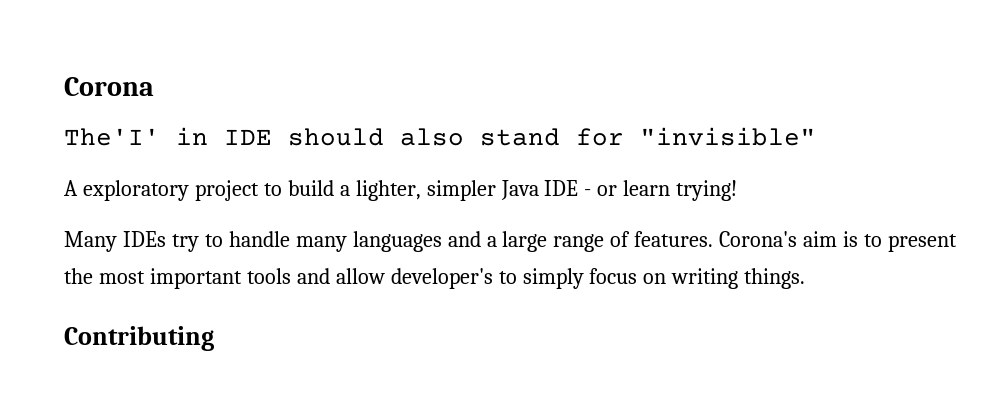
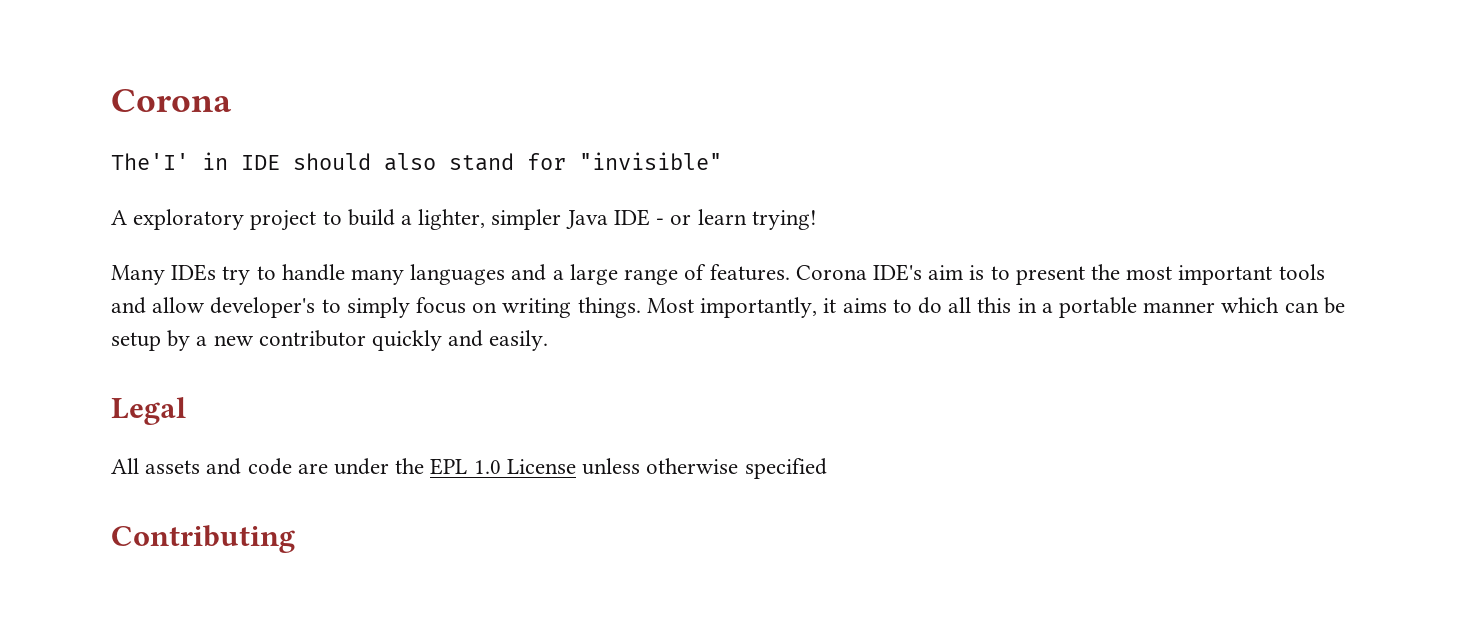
[719,231,798,247] Corona's -> [795,264,922,281] Corona IDE's
(806, 278) none -> [646,297,1345,318] [111,330,549,351] [111,397,186,425] [111,458,827,479] Most importantly, it aims to do all this in a portable manner which can be setup by a new contributor quickly and easily. // Legal // All assets and code are under the EPL 1.0 License unless otherwise specified

